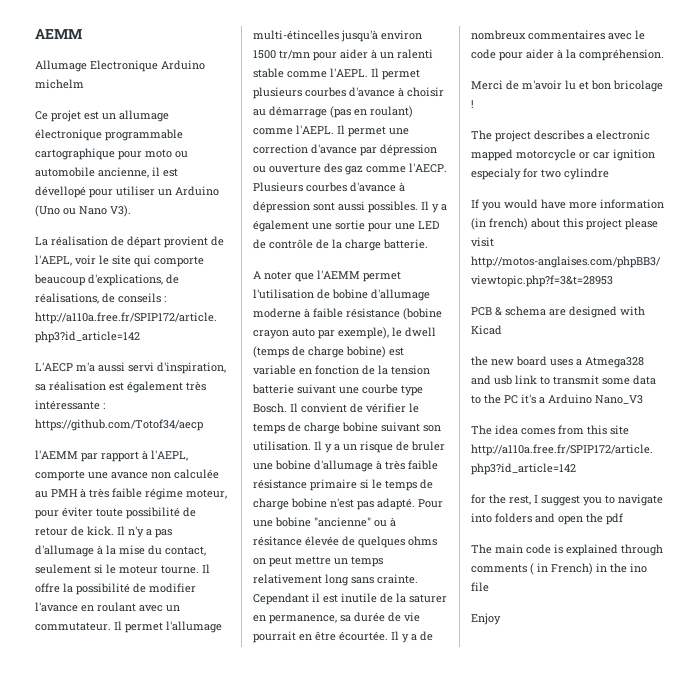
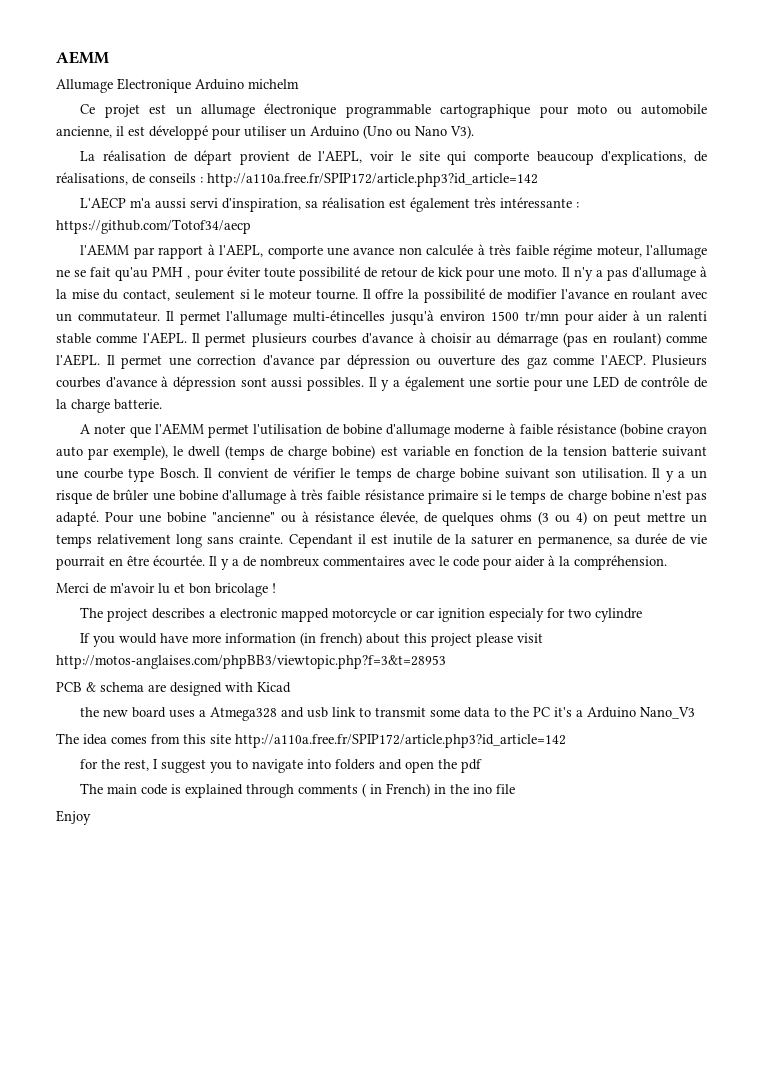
[35,186,86,198] dévellopé -> [149,125,208,140] développé
[35,489,78,498] au PMH -> (474, 250) none
(227, 494) none -> [645,245,707,259] [56,267,191,281] l'allumage ne se fait qu'au PMH ,
[87,526,114,536] kick. -> [438,267,558,281] kick pour une moto.
[411,441,445,451] bruler -> [113,489,150,501] brûler
[253,536,339,546] résitance élevée -> [314,511,418,524] résistance élevée,
(437, 541) none -> [538,511,588,525] (3 ou 4)

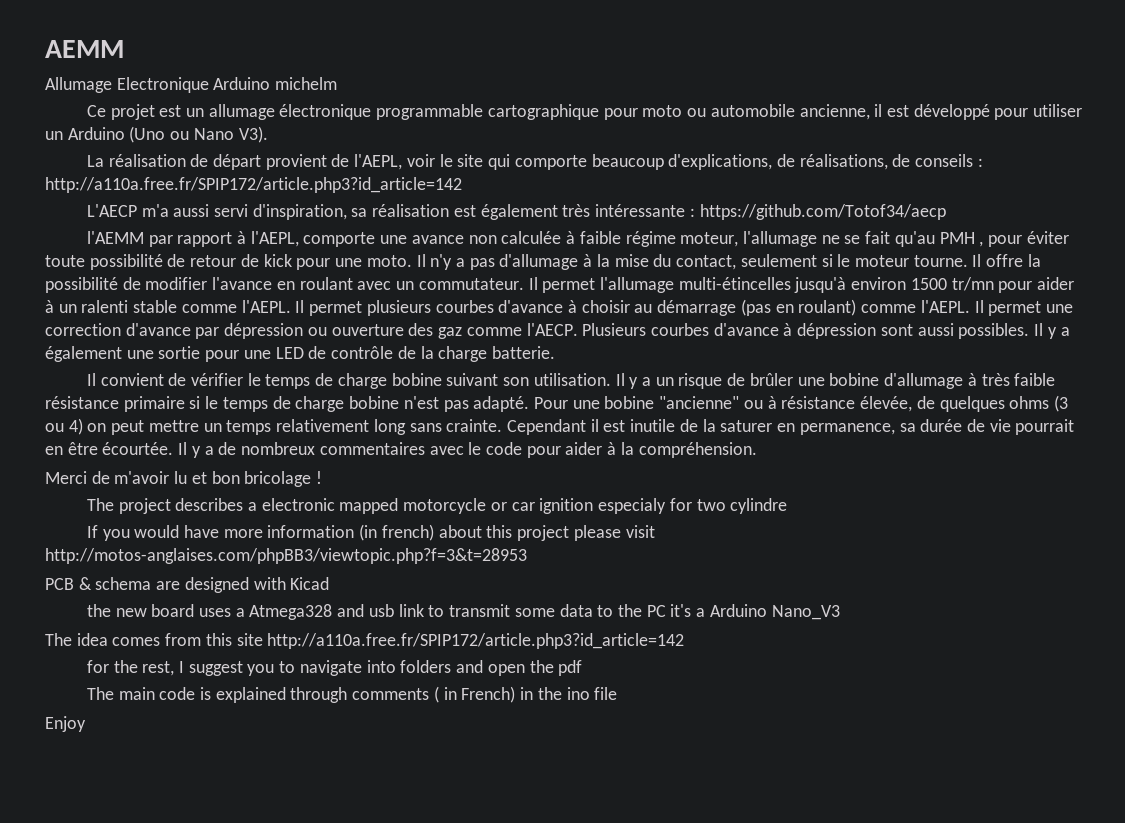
[489,244,512,255] très -> (576, 237) none
[80,423,707,438] [56,445,707,460] [56,468,199,482] A noter que l'AEMM permet l'utilisation de bobine d'allumage moderne à faible résistance (bobine crayon auto par exemple), le dwell (temps de charge bobine) est variable en fonction de la tension batterie suivant une courbe type Bosch. -> (555, 352) none

